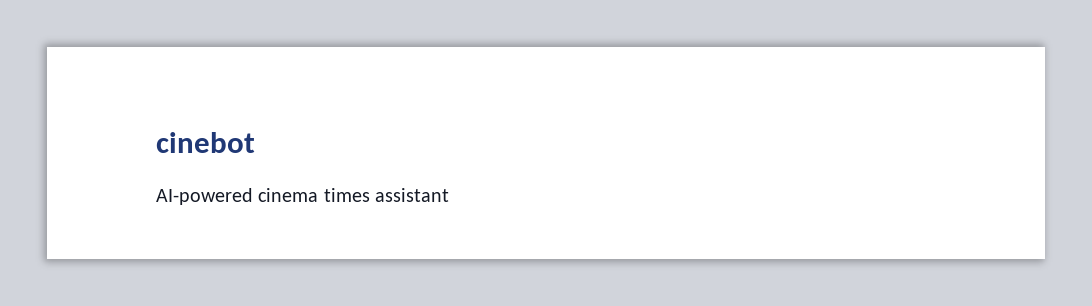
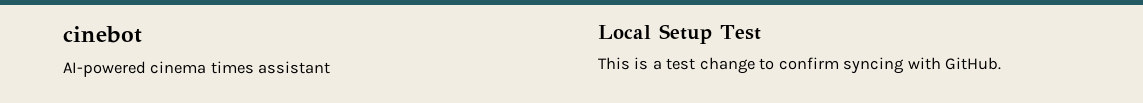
(450, 195) none -> [598,24,761,44] [598,57,1002,74] // Local Setup Test // This is a test change to confirm syncing with GitHub.

